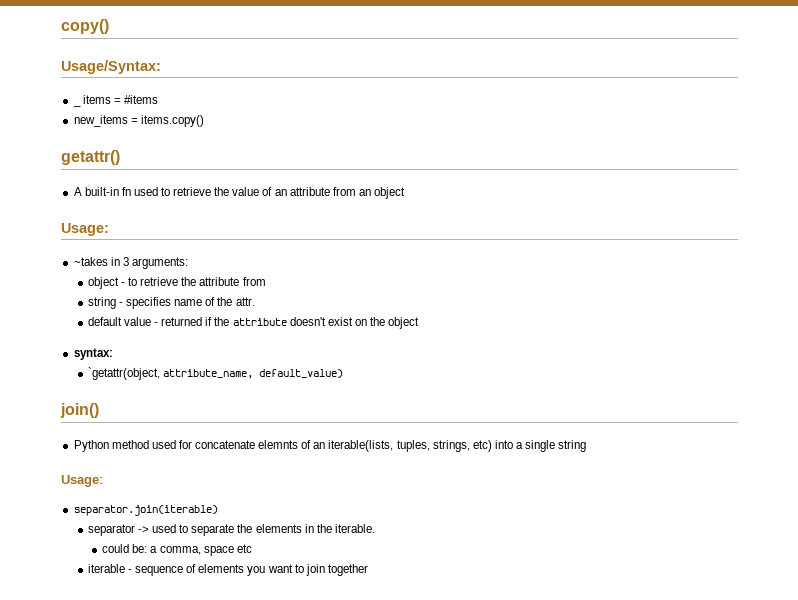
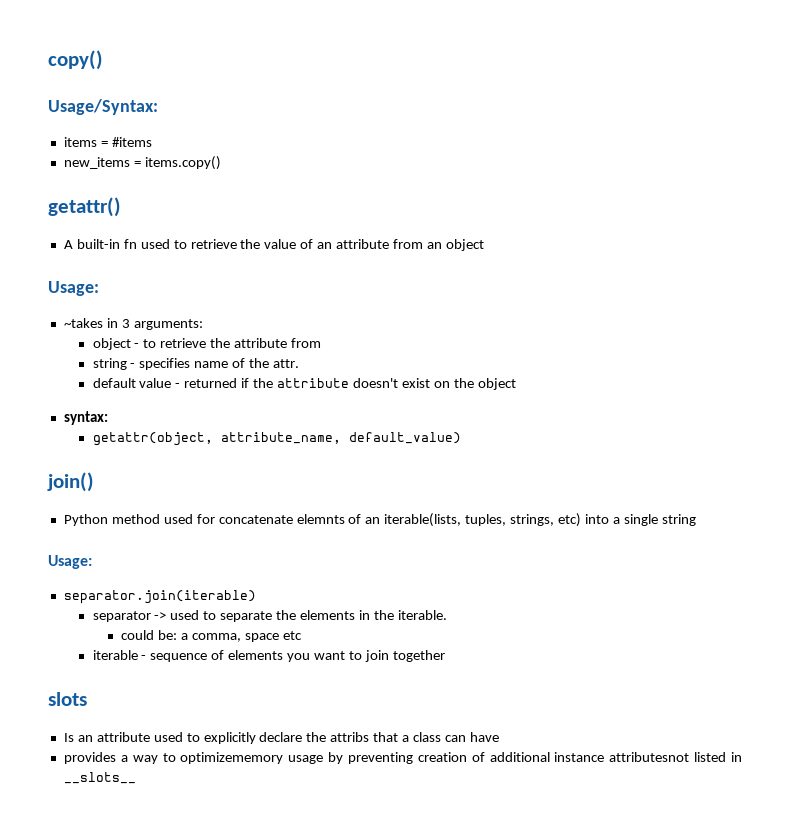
[72,104,81,107] _ -> (158, 107) none
[87,367,160,380] `getattr(object, -> [92,432,213,446] getattr(object,
(368, 570) none -> [48,692,87,706] [63,732,499,744] [63,752,742,764] [63,772,136,784] // slots // Is an attribute used to explicitly declare the attribs that a class can have // provides a way to optimizememory usage by preventing creation of additional instance attributesnot listed in __slots__

